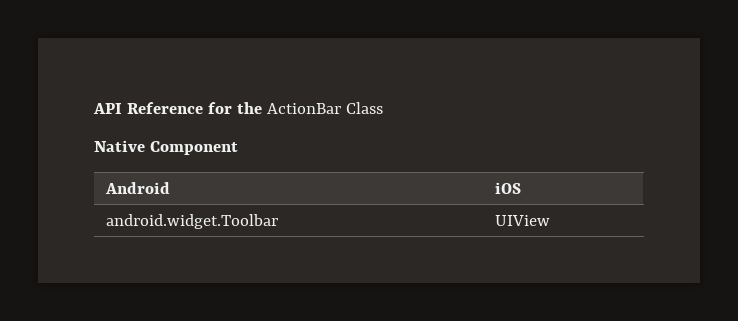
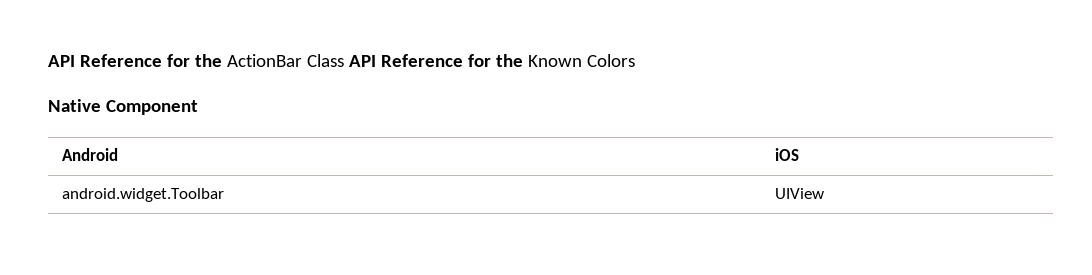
(383, 108) none -> [348,54,635,67] API Reference for the Known Colors

